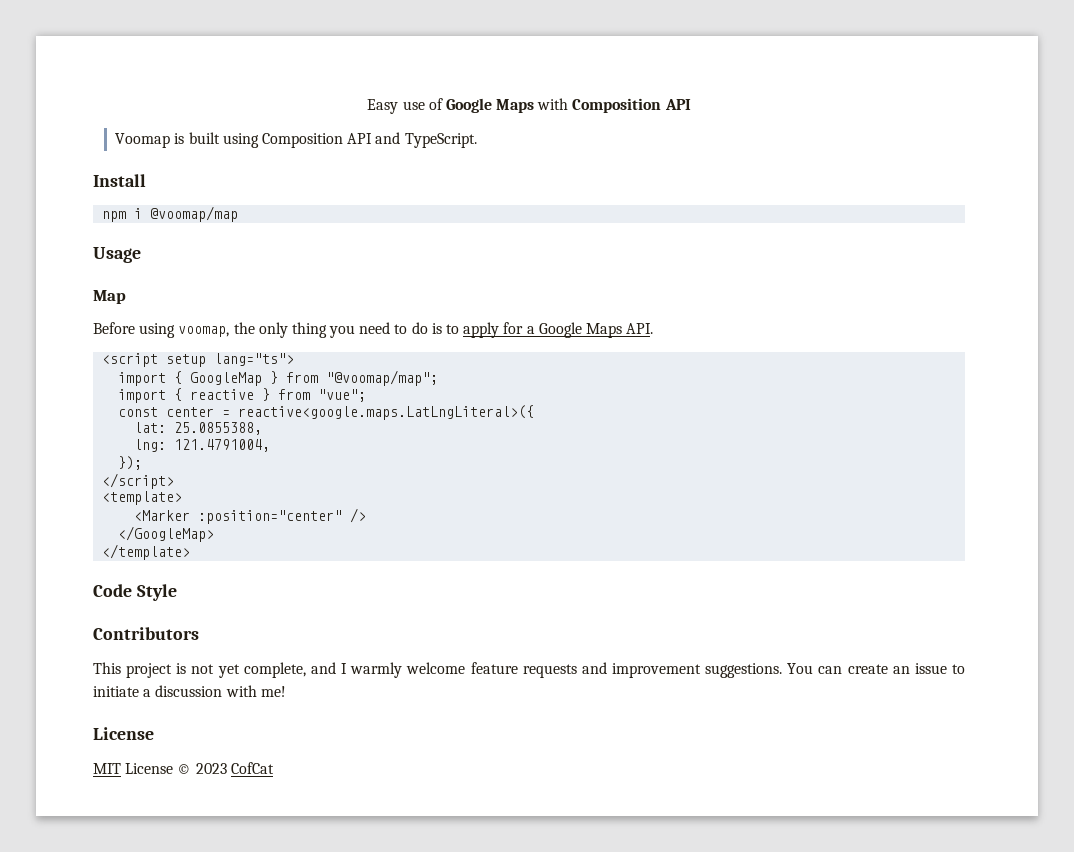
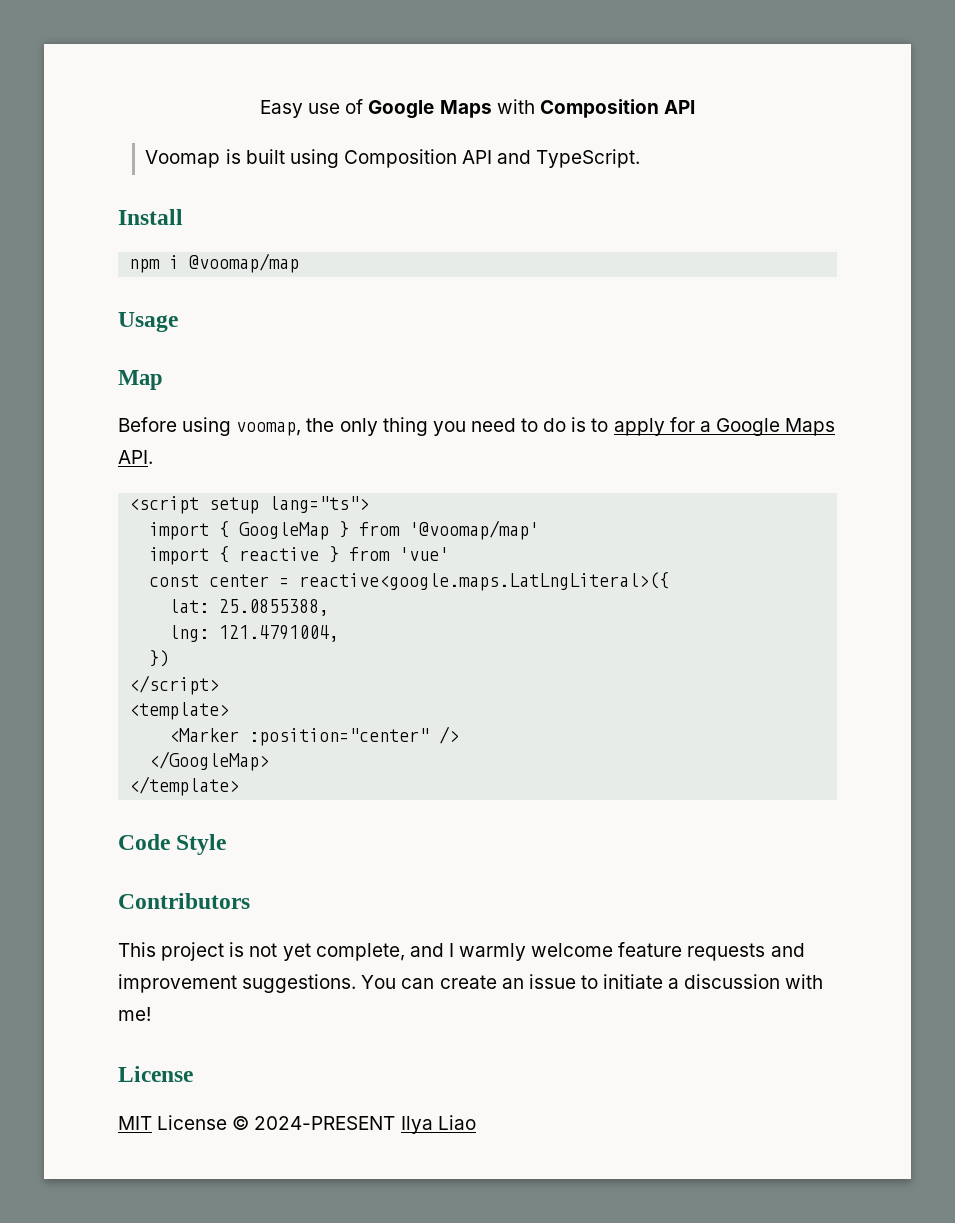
[326,370,439,386] "@voomap/map"; -> [409,520,540,540] '@voomap/map'
[318,389,367,402] "vue"; -> [399,547,450,561] 'vue'
[118,456,143,470] }); -> [149,650,170,667] })
[195,762,274,774] 2023 CofCat -> [254,1115,476,1134] 2024-PRESENT Ilya Liao

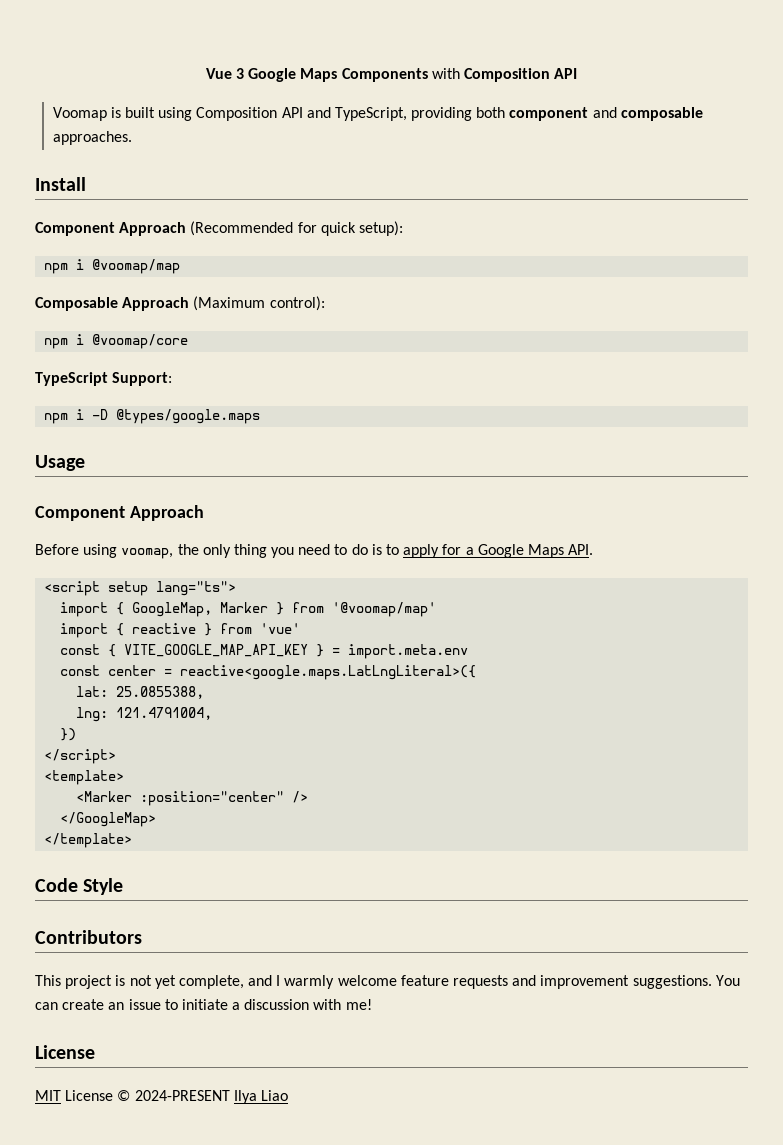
[260,99,492,119] Easy use of Google Maps -> [205,68,428,82] Vue 3 Google Maps Components
[536,149,641,168] [118,209,183,225] [129,253,300,273] TypeScript. // Install // npm i @voomap/map -> [334,107,703,121] [52,131,132,145] [35,177,86,191] [35,221,403,236] [44,259,181,274] [35,296,325,311] [44,334,189,349] [35,372,173,386] [44,409,261,424] TypeScript, providing both component and composable approaches. // Install // Component Approach (Recommended for quick setup): // npm i @voomap/map // Composable Approach (Maximum control): // npm i @voomap/core // TypeScript Support: // npm i -D @types/google.maps
[118,370,163,390] Map -> [35,505,204,521] Component Approach
[239,522,330,540] GoogleMap -> [132,602,269,617] GoogleMap, Marker
(450, 554) none -> [60,644,469,659] // const { VITE_GOOGLE_MAP_API_KEY } = import.meta.env

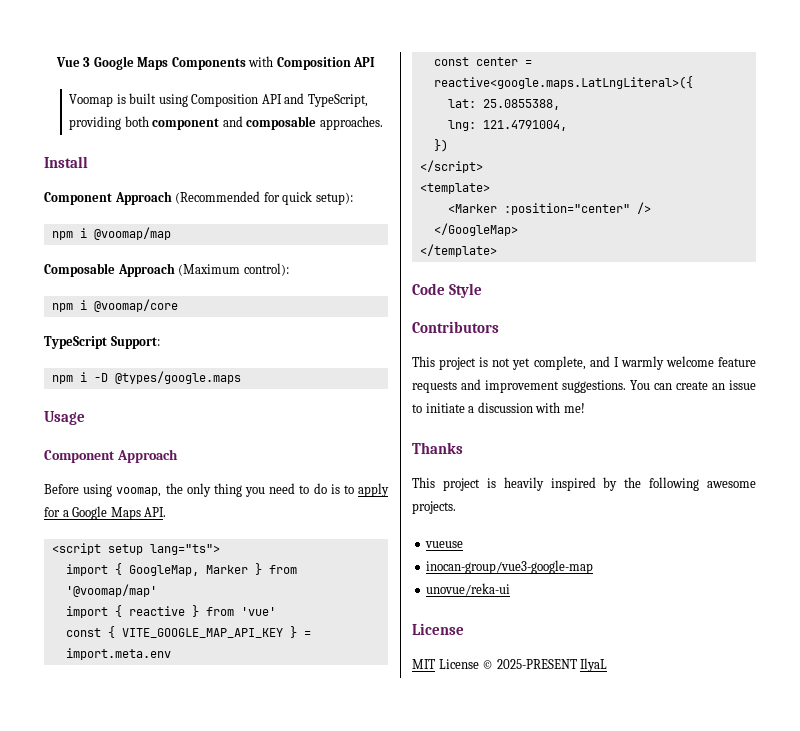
(372, 1004) none -> [412,442,463,454] [412,477,756,491] [412,501,456,514] [425,541,464,548] [426,560,594,574] [426,583,511,596] // Thanks // This project is heavily inspired by the following awesome projects. // vueuse // inocan-group/vue3-google-map // unovue/reka-ui
[134,1090,288,1104] 2024-PRESENT Ilya Liao -> [496,658,608,672] 2025-PRESENT IlyaL

